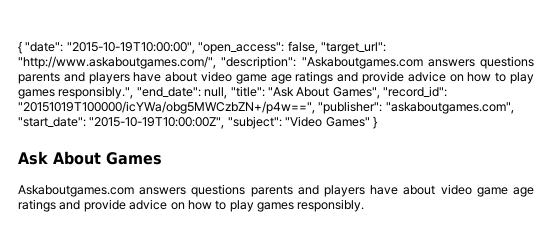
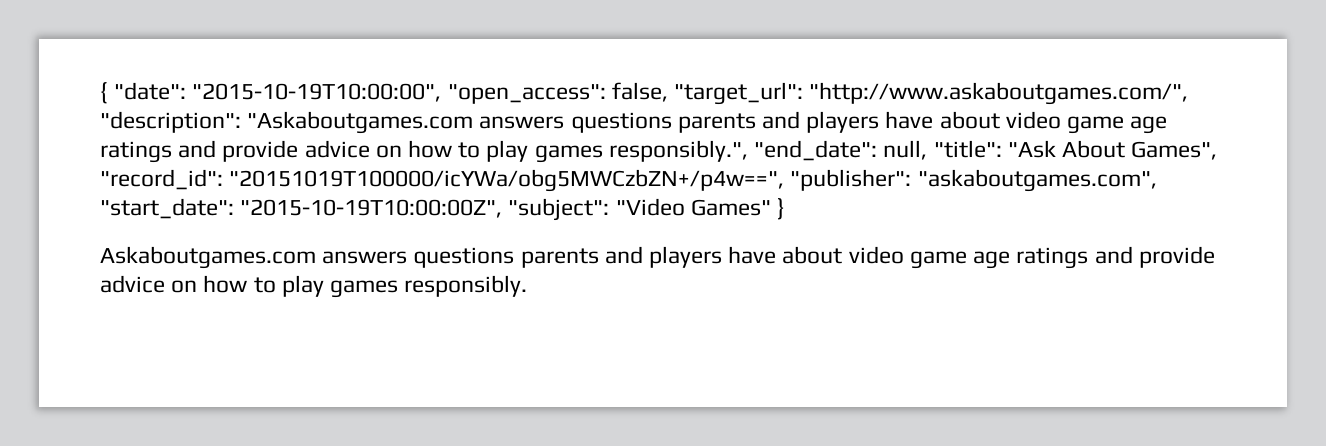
[18,151,162,165] // Ask About Games -> (786, 209) none

